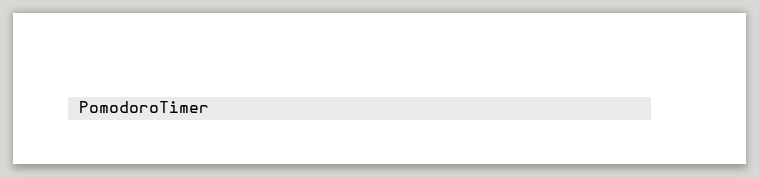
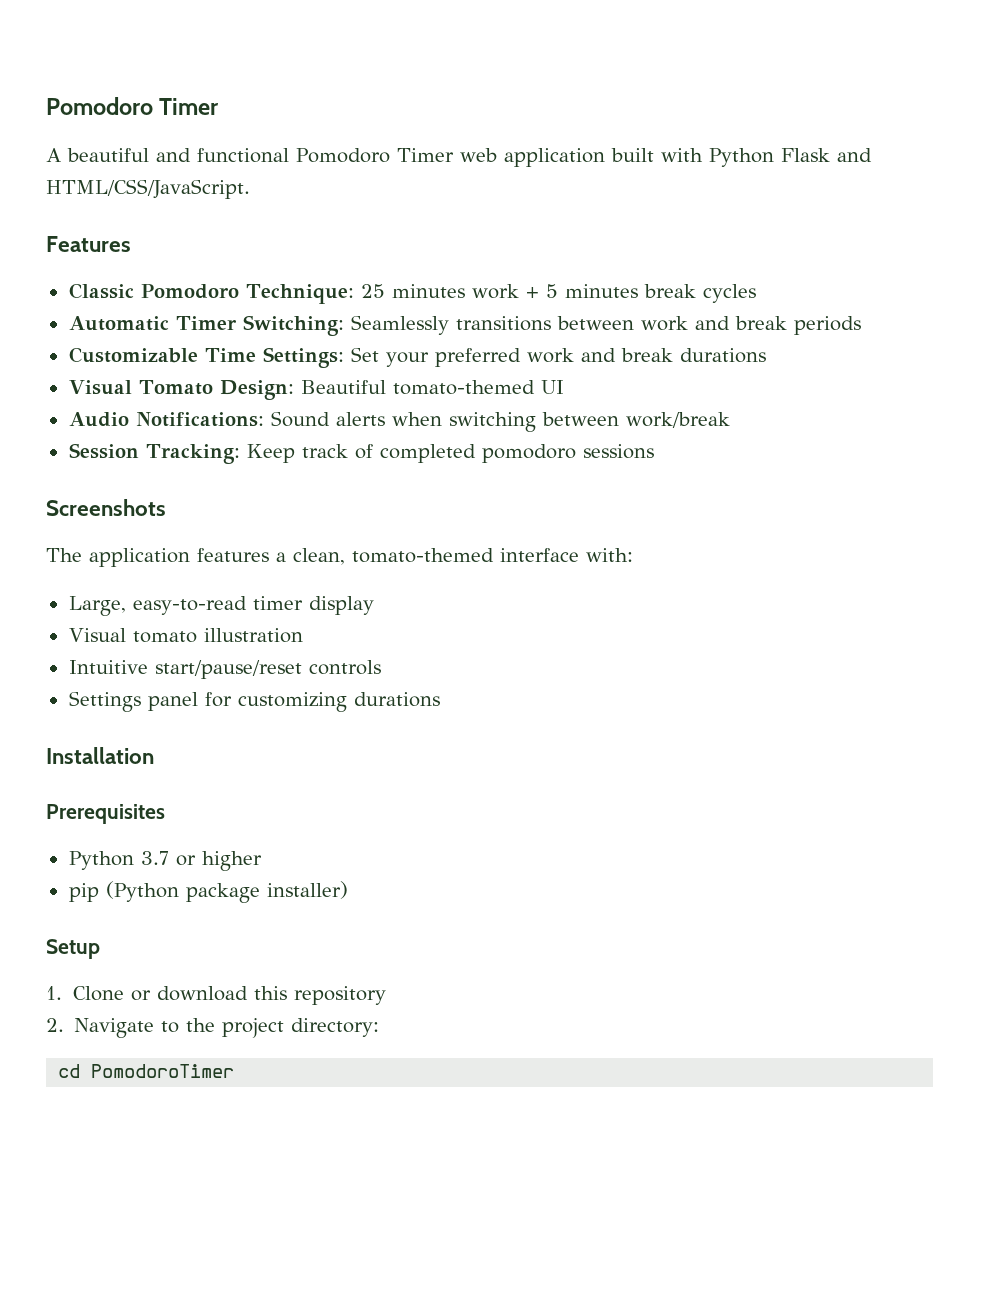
(79, 107) none -> [46,97,220,115] [46,148,872,167] [46,179,250,199] [46,236,131,252] [68,283,756,304] [68,315,861,336] [68,347,766,368] [68,380,564,400] [68,411,730,432] [68,443,654,464] [46,499,166,516] [46,548,633,567] [68,596,374,616] [68,628,303,643] [68,660,381,679] [68,691,440,712] [46,747,154,764] [46,804,165,824] [68,851,262,871] [68,881,348,903] [46,939,100,959] [46,986,386,1005] [46,1018,380,1038] [58,1064,81,1078] Pomodoro Timer // A beautiful and functional Pomodoro Timer web application built with Python Flask and HTML/CSS/JavaScript. // Features // Classic Pomodoro Technique: 25 minutes work + 5 minutes break cycles // Automatic Timer Switching: Seamlessly transitions between work and break periods // Customizable Time Settings: Set your preferred work and break durations // Visual Tomato Design: Beautiful tomato-themed UI // Audio Notifications: Sound alerts when switching between work/break // Session Tracking: Keep track of completed pomodoro sessions // Screenshots // The application features a clean, tomato-themed interface with: // Large, easy-to-read timer display // Visual tomato illustration // Intuitive start/pause/reset controls // Settings panel for customizing durations // Installation // Prerequisites // Python 3.7 or higher // pip (Python package installer) // Setup // 1. Clone or download this repository // 2. Navigate to the project directory: // cd

